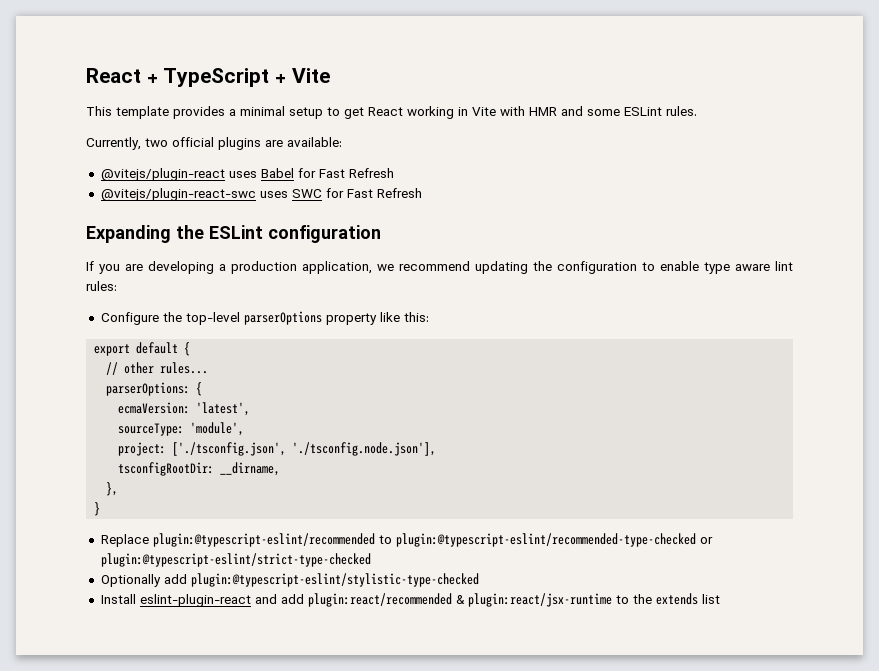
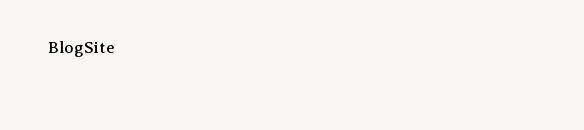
[86,68,330,87] [86,106,697,119] [86,137,342,150] [100,168,394,181] [100,188,422,201] [86,225,381,243] [86,261,793,274] [86,281,117,291] [100,311,429,325] [94,342,191,356] [106,362,209,375] [106,382,203,396] [118,402,251,416] [118,422,245,436] [118,442,437,456] [118,462,281,476] [106,482,119,496] [94,502,101,516] [100,533,713,547] [100,553,371,567] [100,573,479,587] [100,593,720,607] React + TypeScript + Vite // This template provides a minimal setup to get React working in Vite with HMR and some ESLint rules. // Currently, two official plugins are available: // @vitejs/plugin-react uses Babel for Fast Refresh // @vitejs/plugin-react-swc uses SWC for Fast Refresh // Expanding the ESLint configuration // If you are developing a production application, we recommend updating the configuration to enable type aware lint rules: // Configure the top-level parserOptions property like this: // export default { // // other rules... // parserOptions: { // ecmaVersion: 'latest', // sourceType: 'module', // project: ['./tsconfig.json', './tsconfig.node.json'], // tsconfigRootDir: __dirname, // }, // } // Replace plugin:@typescript-eslint/recommended to plugin:@typescript-eslint/recommended-type-checked or plugin:@typescript-eslint/strict-type-checked // Optionally add plugin:@typescript-eslint/stylistic-type-checked // Install eslint-plugin-react and add plugin:react/recommended & plugin:react/jsx-runtime to the extends list -> [48,41,115,57] BlogSite

